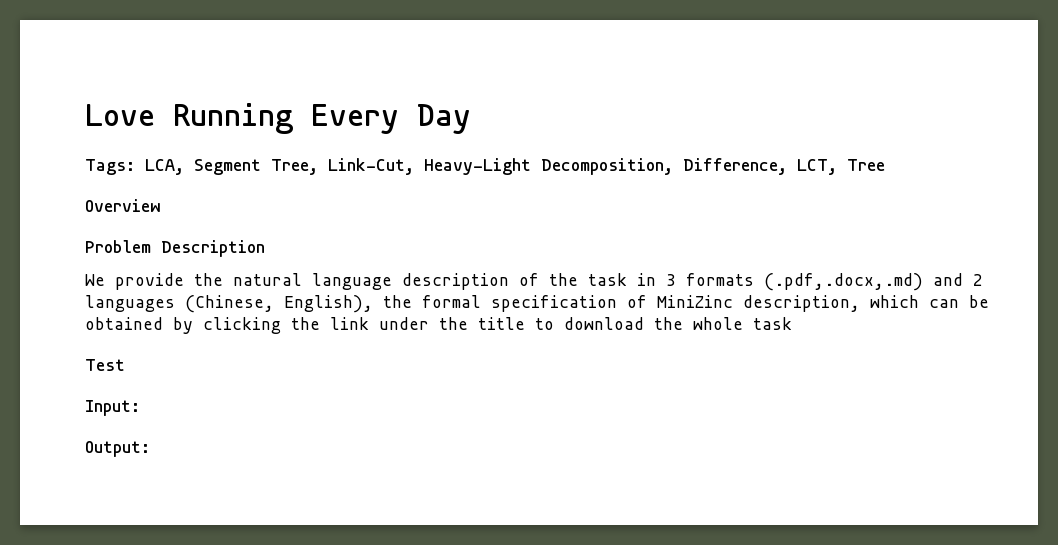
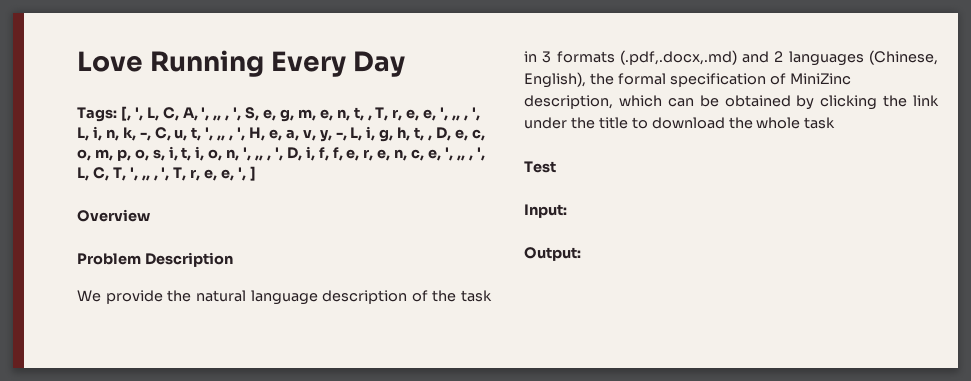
[145,158,885,175] LCA, Segment Tree, Link-Cut, Heavy-Light Decomposition, Difference, LCT, Tree -> [120,106,480,122] [77,126,485,142] [77,146,485,161] [77,166,256,181] [, ', L, C, A, ', ,, , ', S, e, g, m, e, n, t, , T, r, e, e, ', ,, , ', L, i, n, k, -, C, u, t, ', ,, , ', H, e, a, v, y, -, L, i, g, h, t, , D, e, c, o, m, p, o, s, i, t, i, o, n, ', ,, , ', D, i, f, f, e, r, e, n, c, e, ', ,, , ', L, C, T, ', ,, , ', T, r, e, e, ', ]

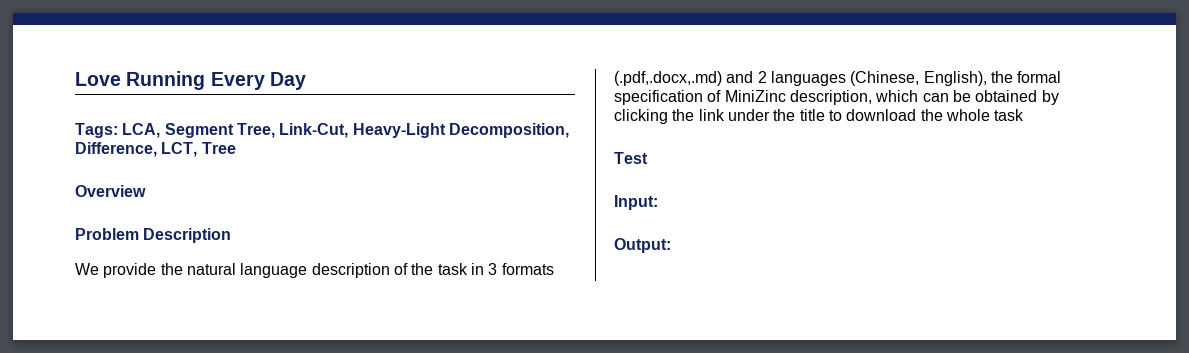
[120,106,480,122] [77,126,485,142] [77,146,485,161] [77,166,256,181] [, ', L, C, A, ', ,, , ', S, e, g, m, e, n, t, , T, r, e, e, ', ,, , ', L, i, n, k, -, C, u, t, ', ,, , ', H, e, a, v, y, -, L, i, g, h, t, , D, e, c, o, m, p, o, s, i, t, i, o, n, ', ,, , ', D, i, f, f, e, r, e, n, c, e, ', ,, , ', L, C, T, ', ,, , ', T, r, e, e, ', ] -> [122,123,569,138] [75,142,236,157] LCA, Segment Tree, Link-Cut, Heavy-Light Decomposition, Difference, LCT, Tree

